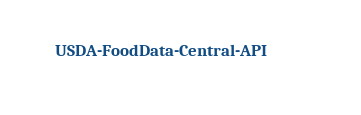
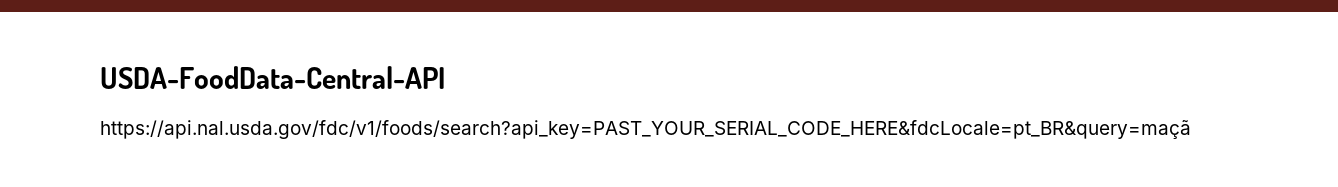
(267, 50) none -> [100,120,1191,139] // https://api.nal.usda.gov/fdc/v1/foods/search?api_key=PAST_YOUR_SERIAL_CODE_HERE&fdcLocale=pt_BR&query=maçã

